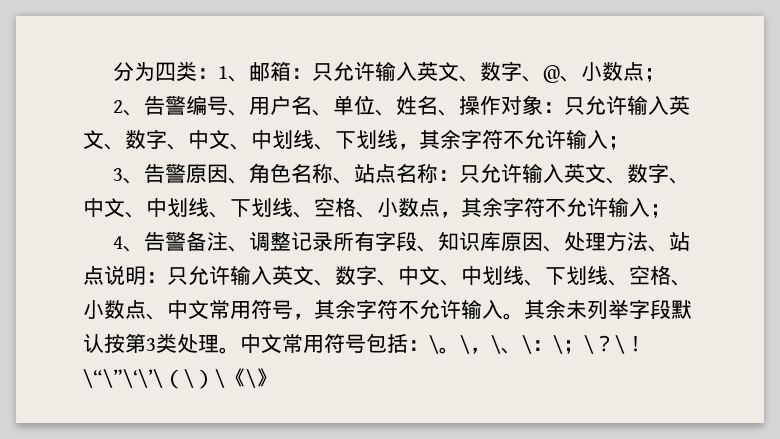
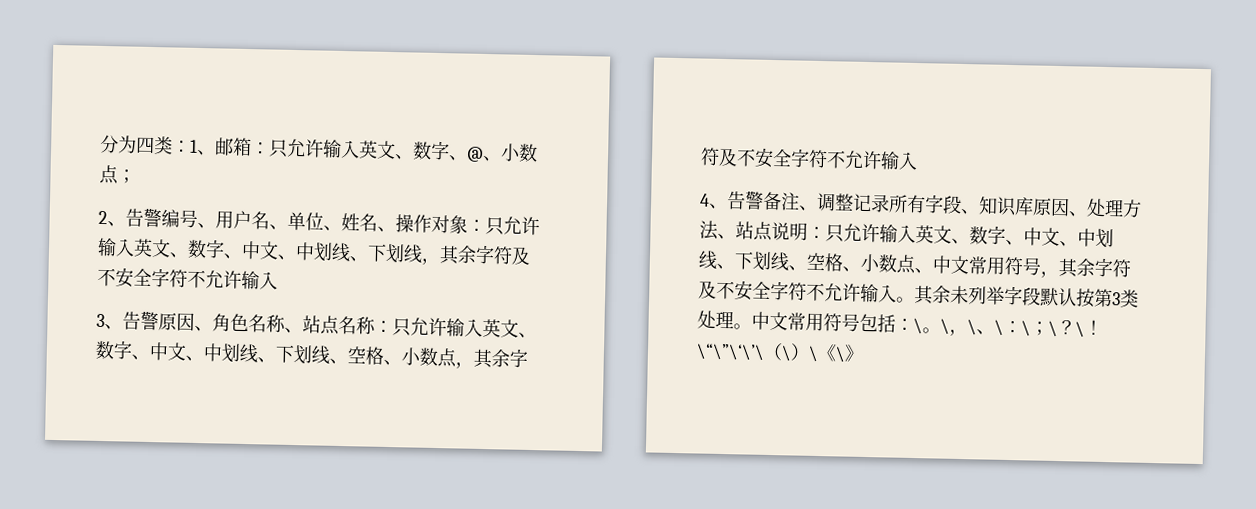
[503,129,629,150] 不允许输入； -> [511,246,531,265] [97,267,278,290] 及不安全字符不允许输入
[545,197,671,218] 不允许输入； -> [718,147,918,171] 及不安全字符不允许输入
(398, 309) none -> [698,280,807,301] 及不安全字符

